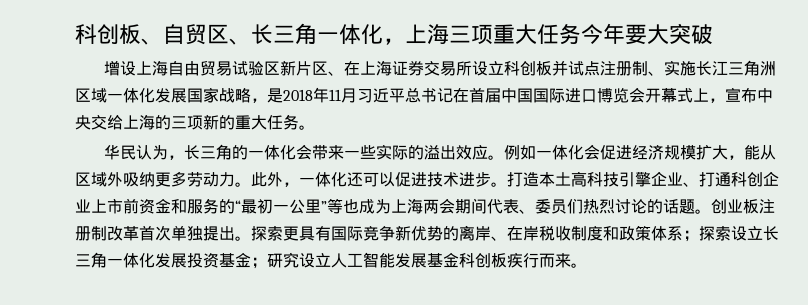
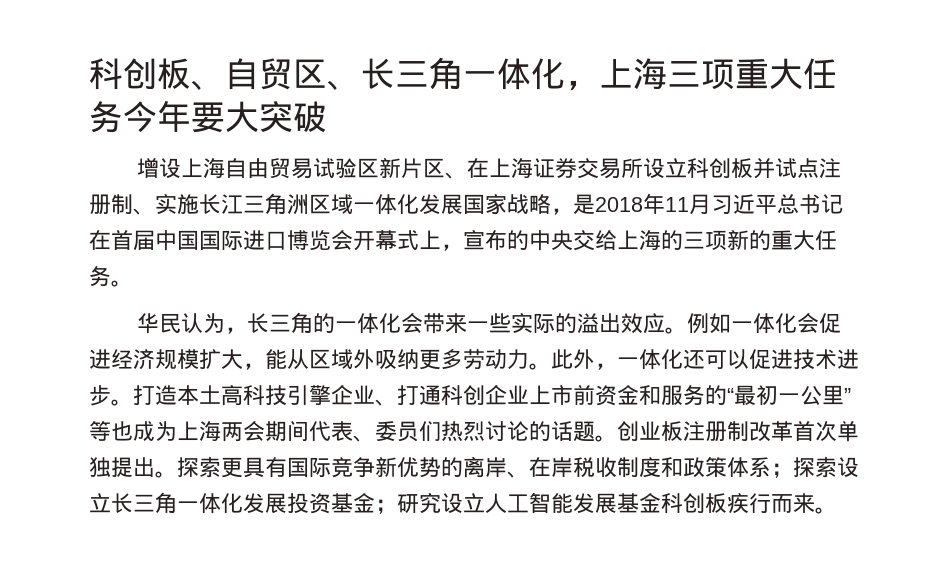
(757, 95) none -> [507,230,529,250] 的

